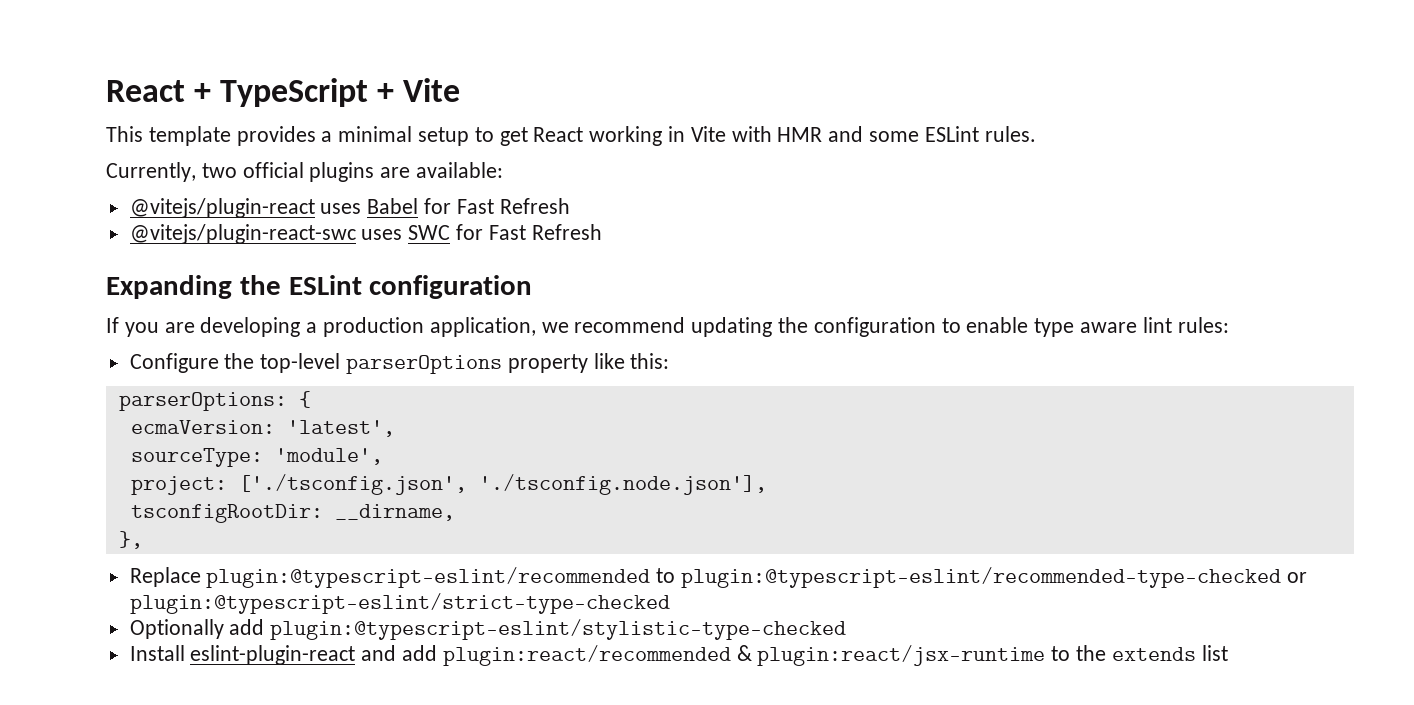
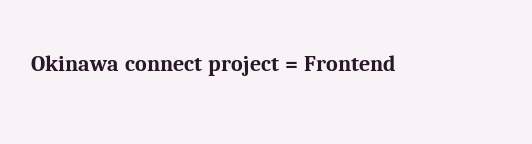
[106,78,461,107] [106,126,1036,146] [106,162,504,182] [129,198,570,218] [129,224,602,244] [106,275,533,299] [106,317,1229,337] [129,353,670,374] [118,391,311,411] [130,420,395,437] [130,448,383,467] [130,474,767,495] [130,504,455,523] [118,531,143,549] [129,567,1307,588] [129,593,670,614] [129,619,847,640] [129,645,1228,666] React + TypeScript + Vite // This template provides a minimal setup to get React working in Vite with HMR and some ESLint rules. // Currently, two official plugins are available: // @vitejs/plugin-react uses Babel for Fast Refresh // @vitejs/plugin-react-swc uses SWC for Fast Refresh // Expanding the ESLint configuration // If you are developing a production application, we recommend updating the configuration to enable type aware lint rules: // Configure the top-level parserOptions property like this: // parserOptions: { // ecmaVersion: 'latest', // sourceType: 'module', // project: ['./tsconfig.json', './tsconfig.node.json'], // tsconfigRootDir: __dirname, // }, // Replace plugin:@typescript-eslint/recommended to plugin:@typescript-eslint/recommended-type-checked or plugin:@typescript-eslint/strict-type-checked // Optionally add plugin:@typescript-eslint/stylistic-type-checked // Install eslint-plugin-react and add plugin:react/recommended & plugin:react/jsx-runtime to the extends list -> [31,55,396,76] Okinawa connect project = Frontend

